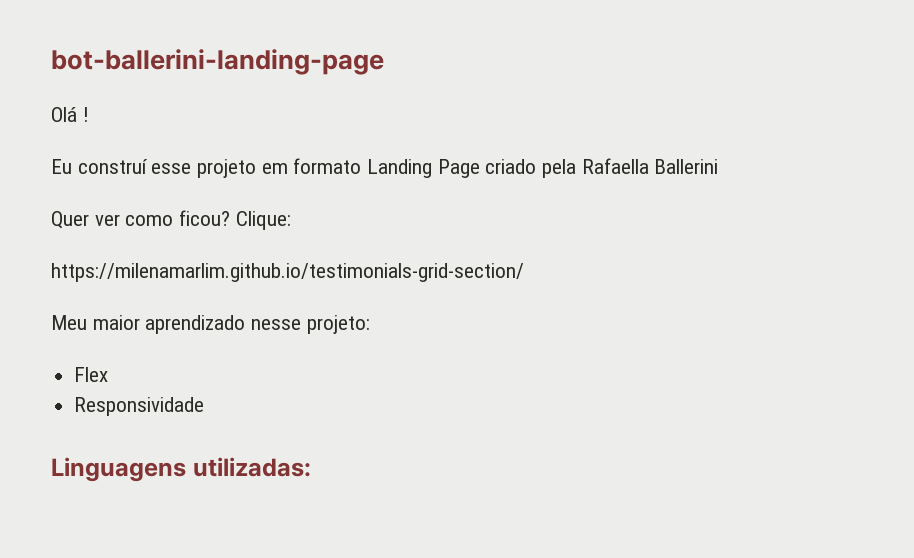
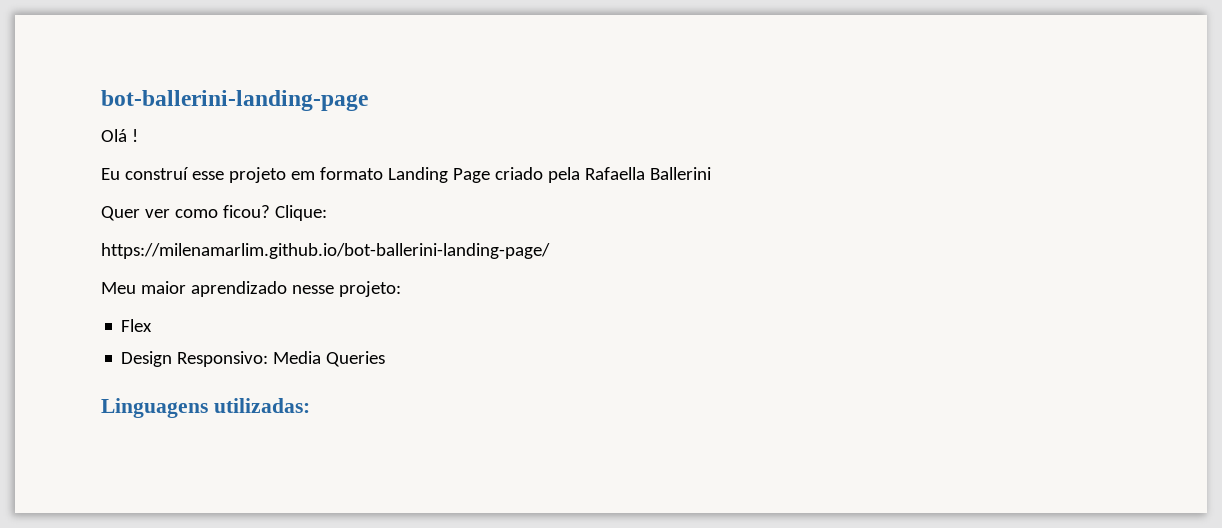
[51,263,524,282] https://milenamarlim.github.io/testimonials-grid-section/ -> [101,243,550,259] https://milenamarlim.github.io/bot-ballerini-landing-page/
[74,397,205,416] Responsividade -> [121,351,386,367] Design Responsivo: Media Queries

